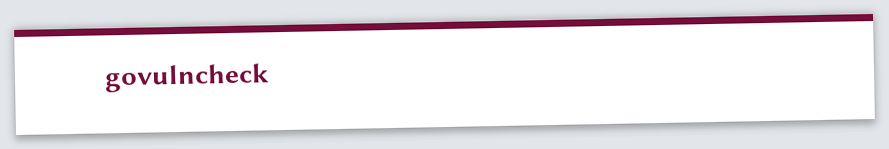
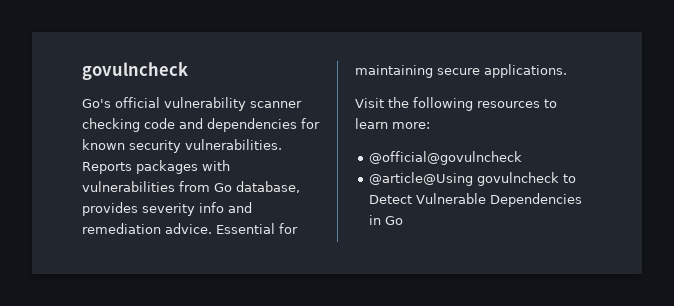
[104,63,270,93] govulncheck -> [82,62,188,80] [82,97,302,111] [82,118,320,132] [82,139,282,153] [82,160,230,174] [82,181,300,193] [82,202,252,216] [82,223,298,234] [355,64,567,78] [355,97,557,111] [355,118,430,129] [369,151,523,165] [369,172,577,186] [369,193,583,207] [369,215,404,225] govulncheck // Go's official vulnerability scanner checking code and dependencies for known security vulnerabilities. Reports packages with vulnerabilities from Go database, provides severity info and remediation advice. Essential for maintaining secure applications. // Visit the following resources to learn more: // @official@govulncheck // @article@Using govulncheck to Detect Vulnerable Dependencies in Go

